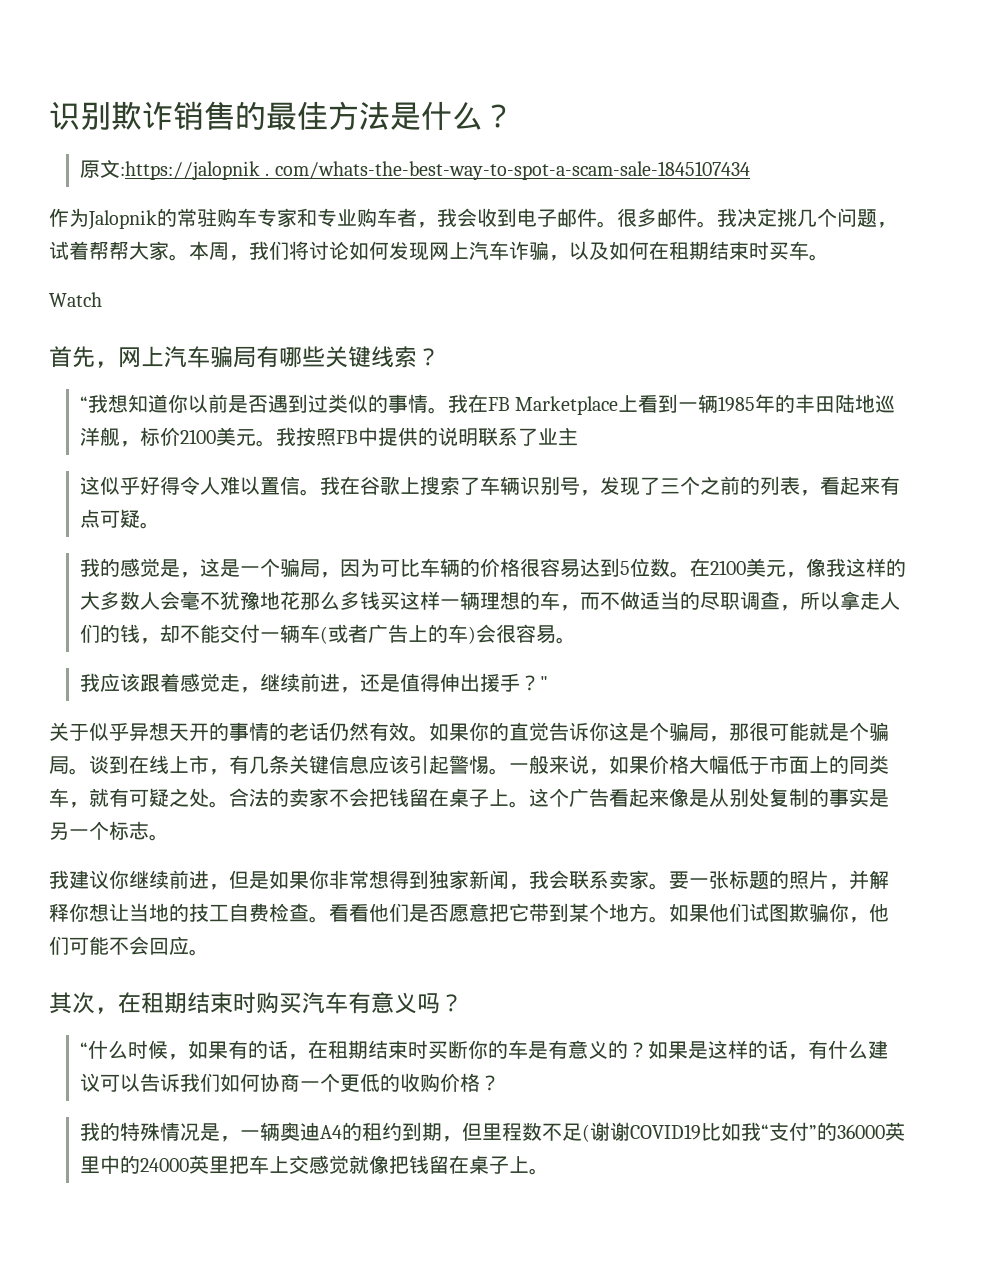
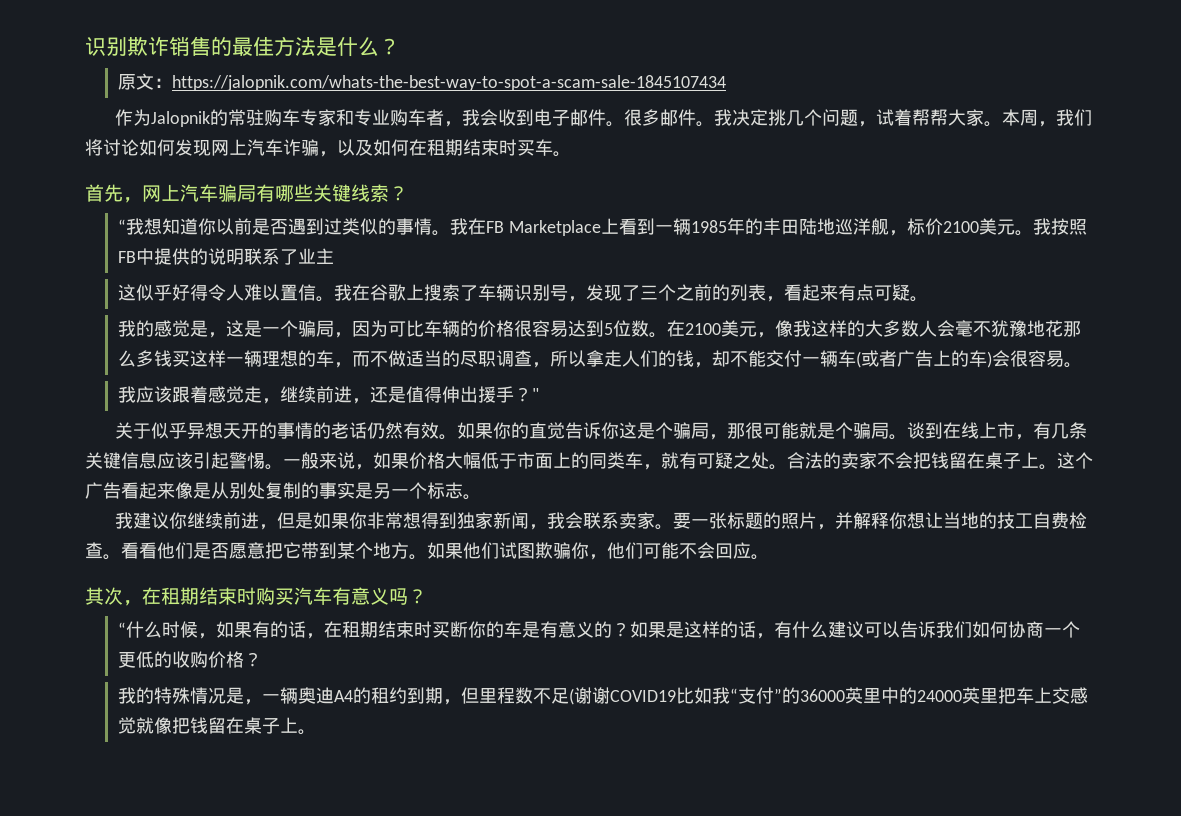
[120,161,750,180] :https://jalopnik . com/whats-the-best-way-to-spot-a-scam-sale-1845107434 -> [153,75,726,91] ：https://jalopnik.com/whats-the-best-way-to-spot-a-scam-sale-1845107434
[49,292,102,307] // Watch -> (571, 154) none

